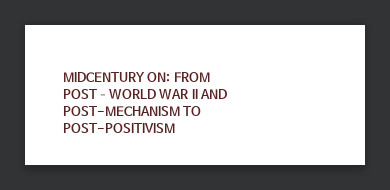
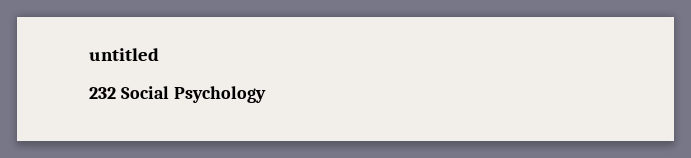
[63,72,210,82] [63,89,228,100] [63,106,202,116] [63,123,175,133] MIDCENTURY ON: FROM POST–WORLD WAR II AND POST-MECHANISM TO POST-POSITIVISM -> [89,48,159,61] [89,86,266,103] untitled // 232 Social Psychology

